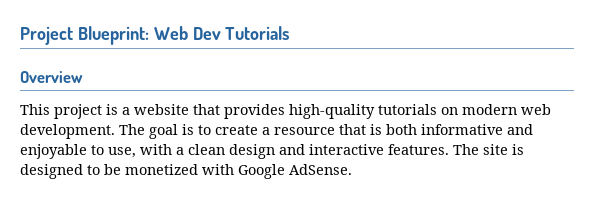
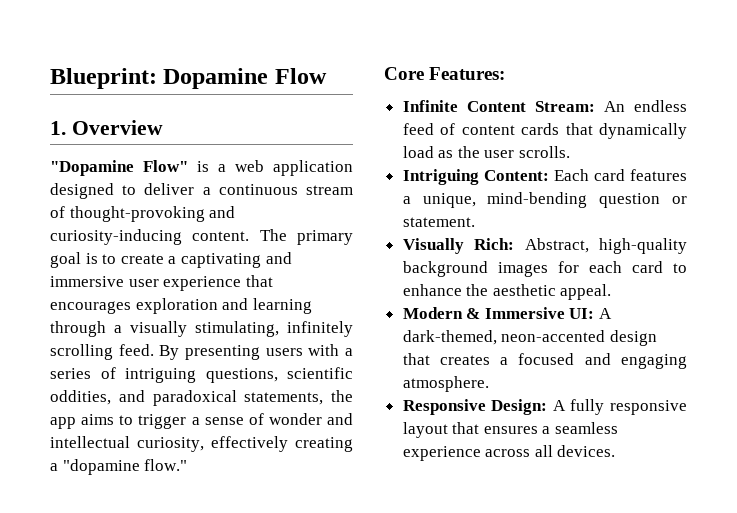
[20,26,290,45] [20,71,83,83] [20,104,551,119] [20,124,145,139] Project Blueprint: Web Dev Tutorials // Overview // This project is a website that provides high-quality tutorials on modern web development. The -> [50,68,327,89] [50,120,163,135] [50,160,353,176] [50,183,353,199] [50,206,236,222] [50,229,353,245] Blueprint: Dopamine Flow // 1. Overview // "Dopamine Flow" is a web application designed to deliver a continuous stream of thought-provoking and curiosity-inducing content. The primary
[274,124,533,135] [20,144,524,159] [20,164,352,179] resource that is both informative and enjoyable to use, with a clean design and interactive features. The site is designed to be monetized with Google AdSense. -> [180,252,292,268] [50,275,273,291] [50,298,312,314] [50,321,353,337] [50,344,353,360] [50,367,353,383] [50,390,353,406] [50,413,353,429] [50,436,353,452] [50,459,188,475] [384,67,506,80] [402,100,687,112] [402,123,687,139] [402,146,571,158] [402,169,687,185] [402,192,687,208] [402,217,475,227] [402,238,687,254] [402,261,687,277] [402,284,612,300] [402,307,613,319] [402,330,657,346] [402,353,687,369] [402,376,489,392] [402,399,687,415] [402,422,619,438] [402,445,616,461] captivating and immersive user experience that encourages exploration and learning through a visually stimulating, infinitely scrolling feed. By presenting users with a series of intriguing questions, scientific oddities, and paradoxical statements, the app aims to trigger a sense of wonder and intellectual curiosity, effectively creating a "dopamine flow." // Core Features: // Infinite Content Stream: An endless feed of content cards that dynamically load as the user scrolls. // Intriguing Content: Each card features a unique, mind-bending question or statement. // Visually Rich: Abstract, high-quality background images for each card to enhance the aesthetic appeal. // Modern & Immersive UI: A dark-themed, neon-accented design that creates a focused and engaging atmosphere. // Responsive Design: A fully responsive layout that ensures a seamless experience across all devices.

